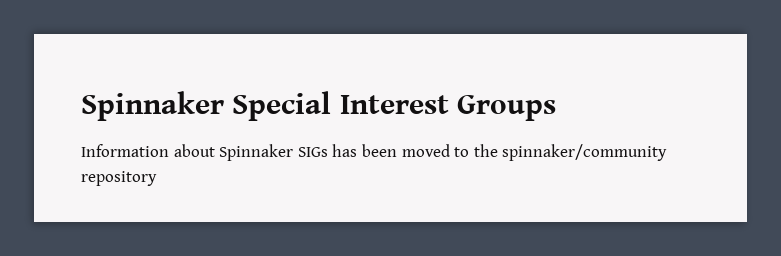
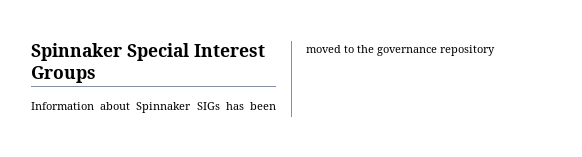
[502,144,668,161] spinnaker/community -> [377,47,437,56] governance

